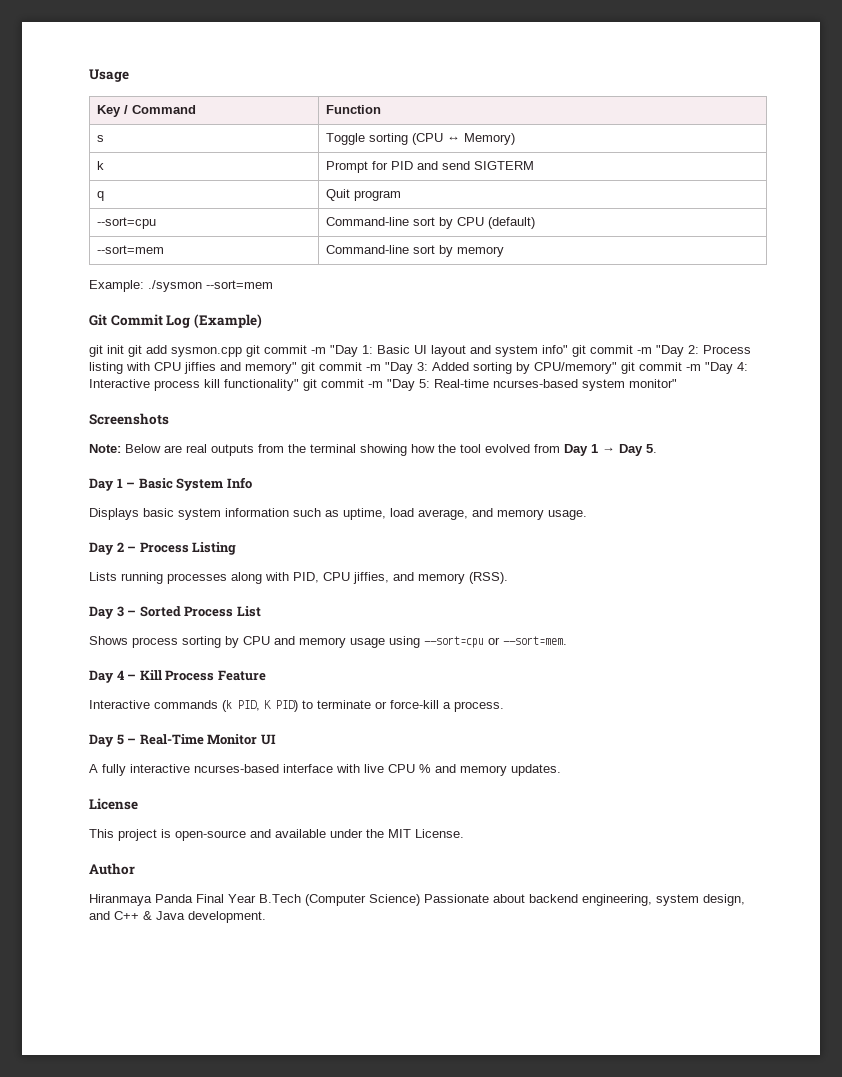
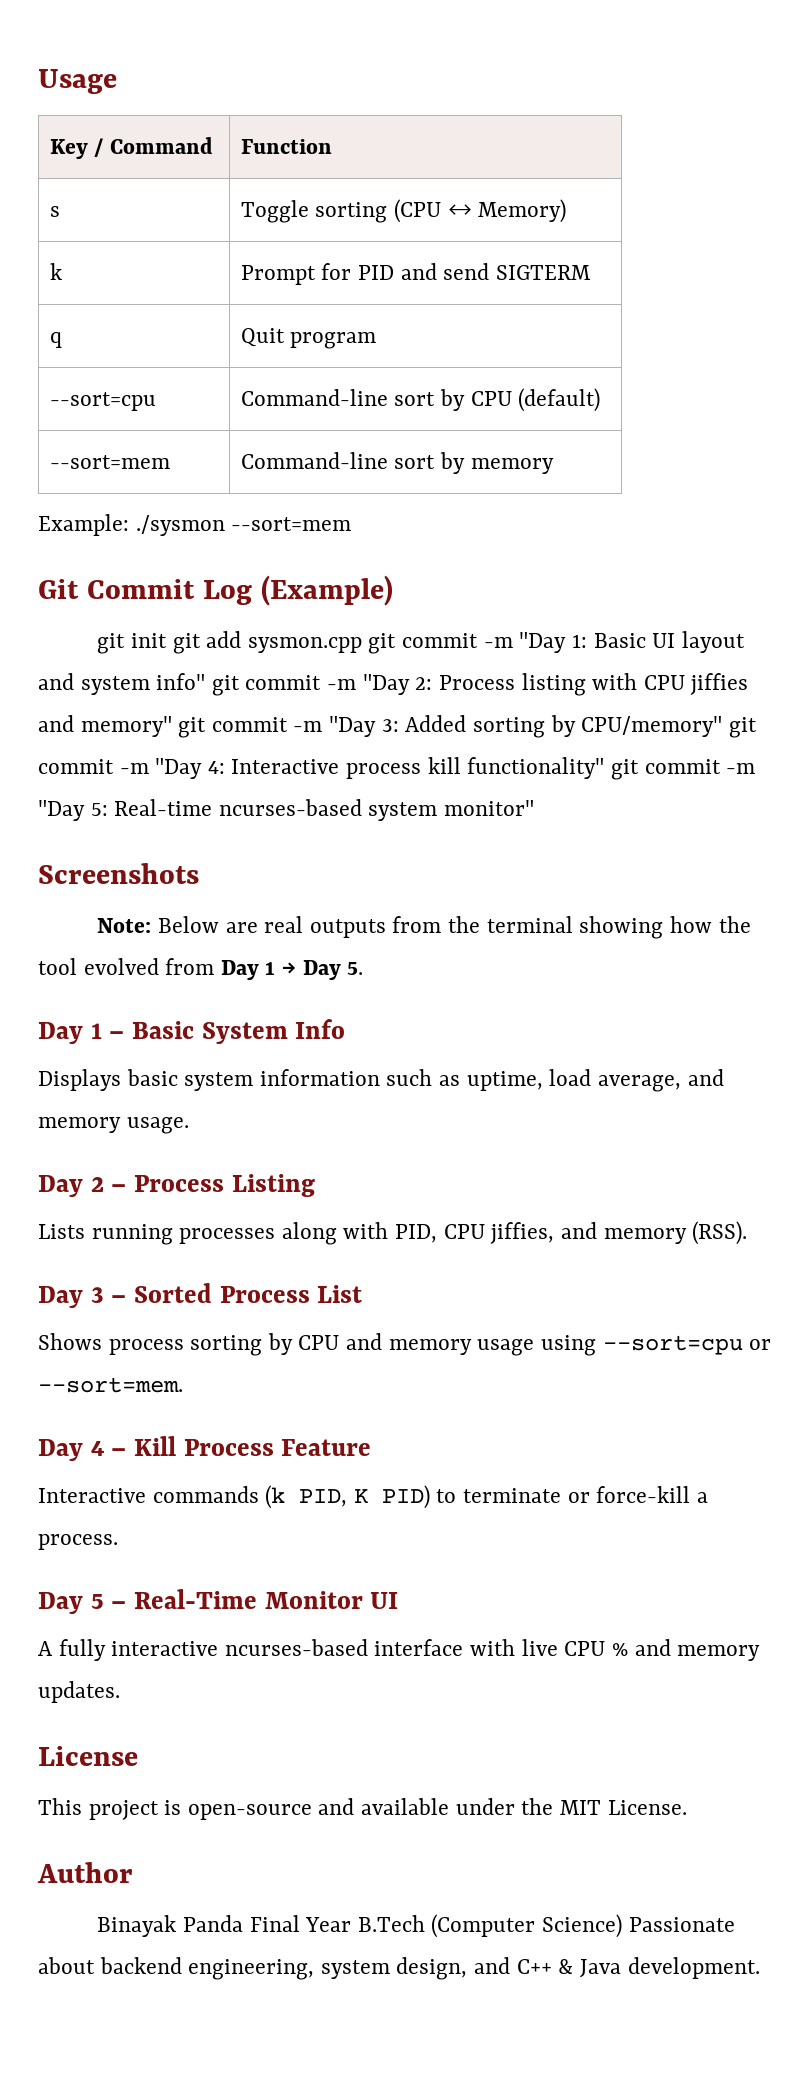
[89,894,152,906] Hiranmaya -> [97,1915,177,1937] Binayak

